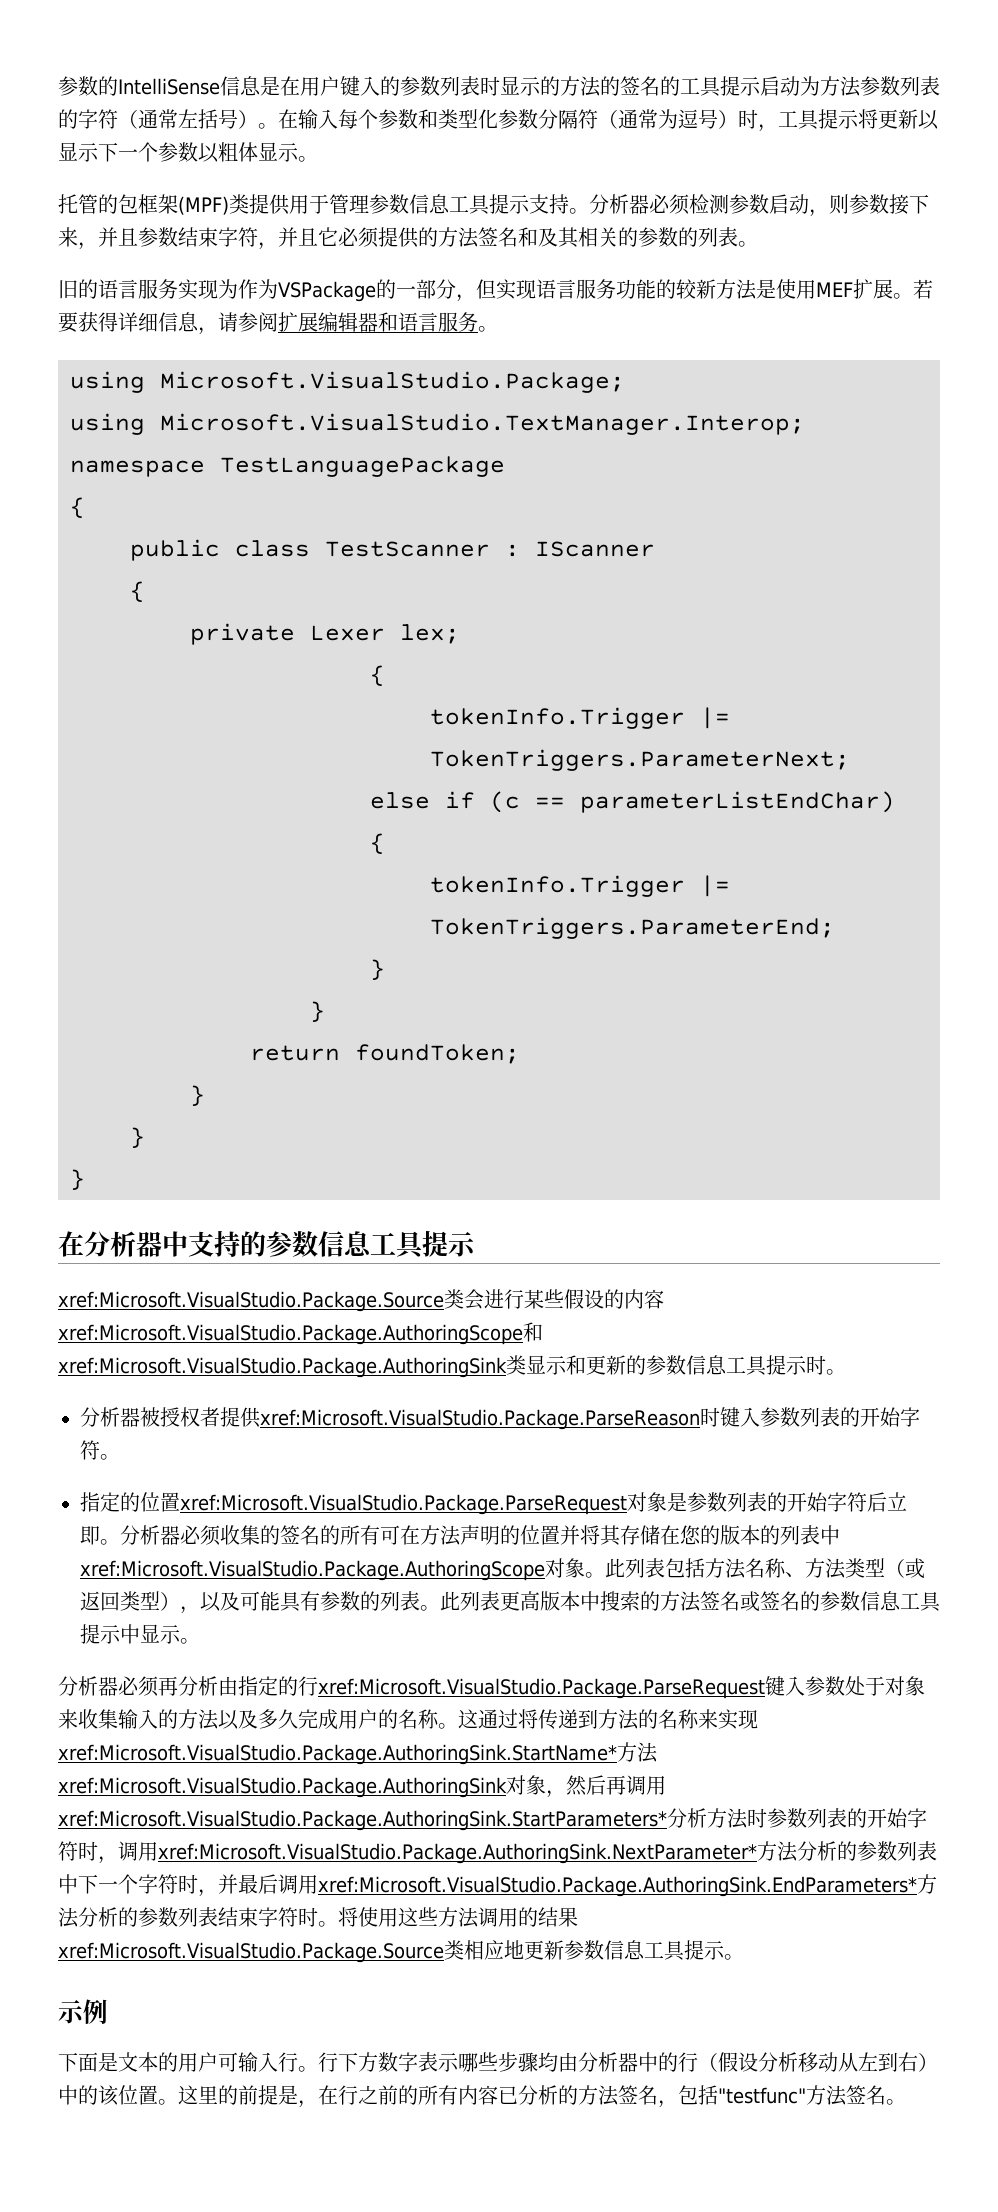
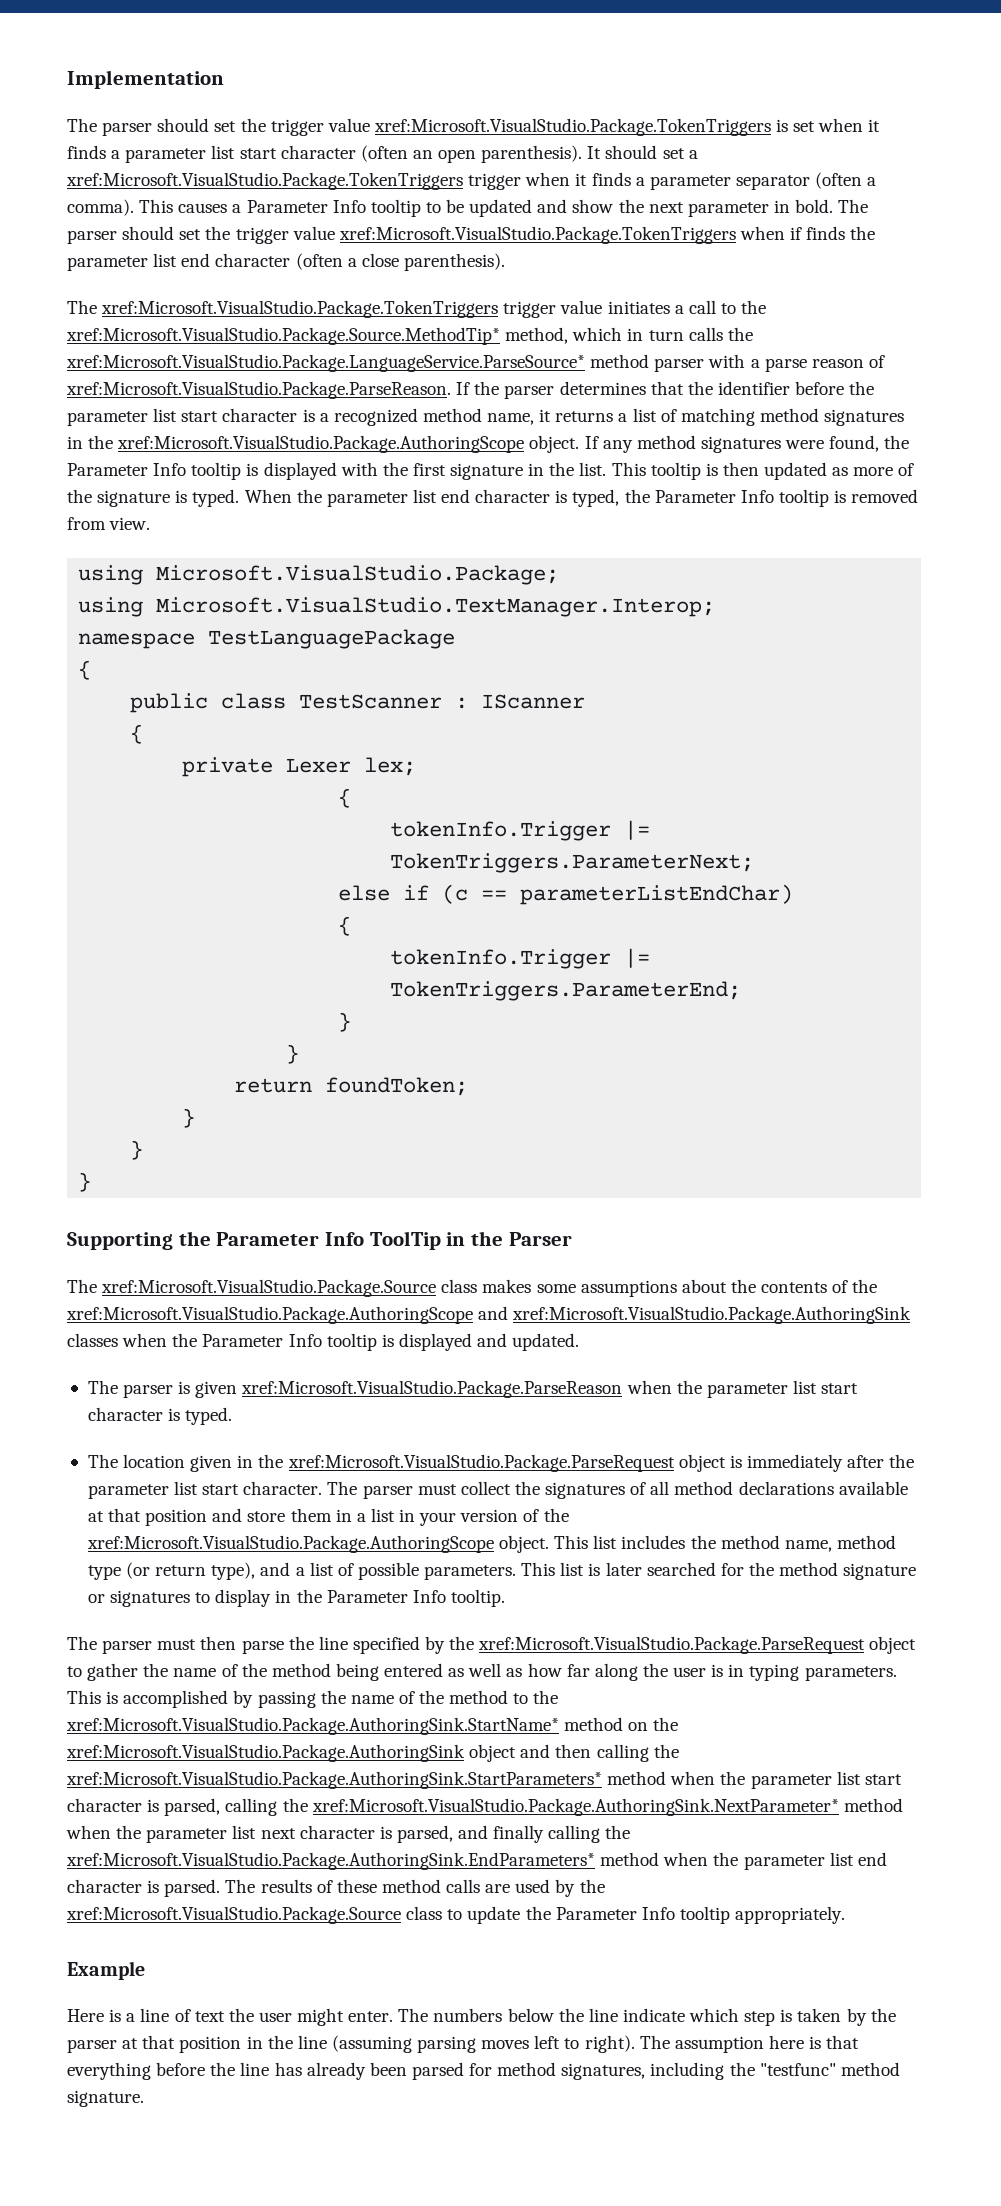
[58,76,940,97] [58,109,939,132] [58,142,318,163] [58,194,929,217] [58,227,758,250] [58,279,933,302] [58,312,498,335] 参数的IntelliSense信息是在用户键入的参数列表时显示的方法的签名的工具提示启动为方法参数列表的字符（通常左括号）。在输入每个参数和类型化参数分隔符（通常为逗号）时，工具提示将更新以显示下一个参数以粗体显示。 // 托管的包框架(MPF)类提供用于管理参数信息工具提示支持。分析器必须检测参数启动，则参数接下来，并且参数结束字符，并且它必须提供的方法签名和及其相关的参数的列表。 // 旧的语言服务实现为作为VSPackage的一部分，但实现语言服务功能的较新方法是使用MEF扩展。若要获得详细信息，请参阅扩展编辑器和语言服务。 -> [67,70,224,89] [67,118,881,136] [67,145,698,163] [66,172,877,190] [67,199,869,217] [67,226,876,244] [67,253,505,271] [67,300,767,318] [66,327,753,345] [66,354,885,372] [66,381,875,399] [67,408,905,426] [67,435,910,453] [67,462,915,480] [67,489,919,507] [67,517,151,530] Implementation // The parser should set the trigger value xref:Microsoft.VisualStudio.Package.TokenTriggers is set when it finds a parameter list start character (often an open parenthesis). It should set a xref:Microsoft.VisualStudio.Package.TokenTriggers trigger when it finds a parameter separator (often a comma). This causes a Parameter Info tooltip to be updated and show the next parameter in bold. The parser should set the trigger value xref:Microsoft.VisualStudio.Package.TokenTriggers when if finds the parameter list end character (often a close parenthesis). // The xref:Microsoft.VisualStudio.Package.TokenTriggers trigger value initiates a call to the xref:Microsoft.VisualStudio.Package.Source.MethodTip* method, which in turn calls the xref:Microsoft.VisualStudio.Package.LanguageService.ParseSource* method parser with a parse reason of xref:Microsoft.VisualStudio.Package.ParseReason. If the parser determines that the identifier before the parameter list start character is a recognized method name, it returns a list of matching method signatures in the xref:Microsoft.VisualStudio.Package.AuthoringScope object. If any method signatures were found, the Parameter Info tooltip is displayed with the first signature in the list. This tooltip is then updated as more of the signature is typed. When the parameter list end character is typed, the Parameter Info tooltip is removed from view.
[58,1230,476,1259] [58,1289,664,1312] [58,1322,543,1345] [58,1355,846,1378] [80,1407,920,1430] [80,1440,120,1460] [80,1492,907,1515] [80,1525,840,1546] [80,1558,925,1581] [80,1591,941,1614] [80,1624,200,1644] [58,1676,925,1699] [58,1709,758,1730] [58,1742,658,1765] [58,1775,666,1798] [58,1808,927,1831] [58,1841,937,1864] [58,1874,937,1897] [58,1907,578,1928] [58,1940,744,1963] [58,1999,108,2024] [58,2052,938,2072] [58,2085,906,2108] 在分析器中支持的参数信息工具提示 // xref:Microsoft.VisualStudio.Package.Source类会进行某些假设的内容xref:Microsoft.VisualStudio.Package.AuthoringScope和xref:Microsoft.VisualStudio.Package.AuthoringSink类显示和更新的参数信息工具提示时。 // 分析器被授权者提供xref:Microsoft.VisualStudio.Package.ParseReason时键入参数列表的开始字符。 // 指定的位置xref:Microsoft.VisualStudio.Package.ParseRequest对象是参数列表的开始字符后立即。分析器必须收集的签名的所有可在方法声明的位置并将其存储在您的版本的列表中xref:Microsoft.VisualStudio.Package.AuthoringScope对象。此列表包括方法名称、方法类型（或返回类型），以及可能具有参数的列表。此列表更高版本中搜索的方法签名或签名的参数信息工具提示中显示。 // 分析器必须再分析由指定的行xref:Microsoft.VisualStudio.Package.ParseRequest键入参数处于对象来收集输入的方法以及多久完成用户的名称。这通过将传递到方法的名称来实现xref:Microsoft.VisualStudio.Package.AuthoringSink.StartName*方法xref:Microsoft.VisualStudio.Package.AuthoringSink对象，然后再调用xref:Microsoft.VisualStudio.Package.AuthoringSink.StartParameters*分析方法时参数列表的开始字符时，调用xref:Microsoft.VisualStudio.Package.AuthoringSink.NextParameter*方法分析的参数列表中下一个字符时，并最后调用xref:Microsoft.VisualStudio.Package.AuthoringSink.EndParameters*方法分析的参数列表结束字符时。将使用这些方法调用的结果xref:Microsoft.VisualStudio.Package.Source类相应地更新参数信息工具提示。 // 示例 // 下面是文本的用户可输入行。行下方数字表示哪些步骤均由分析器中的行（假设分析移动从左到右）中的该位置。这里的前提是，在行之前的所有内容已分析的方法签名，包括"testfunc"方法签名。 -> [67,1231,572,1250] [67,1279,878,1297] [66,1306,912,1324] [67,1333,580,1351] [87,1380,859,1398] [87,1407,233,1425] [87,1454,915,1472] [87,1481,908,1499] [87,1508,569,1526] [86,1535,896,1553] [87,1562,917,1580] [87,1589,505,1607] [67,1636,917,1654] [67,1663,897,1681] [67,1690,559,1708] [66,1717,679,1735] [66,1744,679,1762] [66,1771,902,1789] [67,1798,903,1816] [66,1825,631,1843] [66,1852,887,1870] [67,1879,605,1897] [66,1906,846,1924] [67,1961,145,1980] [67,2008,896,2026] [67,2035,860,2053] [67,2062,900,2080] [67,2090,144,2107] Supporting the Parameter Info ToolTip in the Parser // The xref:Microsoft.VisualStudio.Package.Source class makes some assumptions about the contents of the xref:Microsoft.VisualStudio.Package.AuthoringScope and xref:Microsoft.VisualStudio.Package.AuthoringSink classes when the Parameter Info tooltip is displayed and updated. // The parser is given xref:Microsoft.VisualStudio.Package.ParseReason when the parameter list start character is typed. // The location given in the xref:Microsoft.VisualStudio.Package.ParseRequest object is immediately after the parameter list start character. The parser must collect the signatures of all method declarations available at that position and store them in a list in your version of the xref:Microsoft.VisualStudio.Package.AuthoringScope object. This list includes the method name, method type (or return type), and a list of possible parameters. This list is later searched for the method signature or signatures to display in the Parameter Info tooltip. // The parser must then parse the line specified by the xref:Microsoft.VisualStudio.Package.ParseRequest object to gather the name of the method being entered as well as how far along the user is in typing parameters. This is accomplished by passing the name of the method to the xref:Microsoft.VisualStudio.Package.AuthoringSink.StartName* method on the xref:Microsoft.VisualStudio.Package.AuthoringSink object and then calling the xref:Microsoft.VisualStudio.Package.AuthoringSink.StartParameters* method when the parameter list start character is parsed, calling the xref:Microsoft.VisualStudio.Package.AuthoringSink.NextParameter* method when the parameter list next character is parsed, and finally calling the xref:Microsoft.VisualStudio.Package.AuthoringSink.EndParameters* method when the parameter list end character is parsed. The results of these method calls are used by the xref:Microsoft.VisualStudio.Package.Source class to update the Parameter Info tooltip appropriately. // Example // Here is a line of text the user might enter. The numbers below the line indicate which step is taken by the parser at that position in the line (assuming parsing moves left to right). The assumption here is that everything before the line has already been parsed for method signatures, including the "testfunc" method signature.

